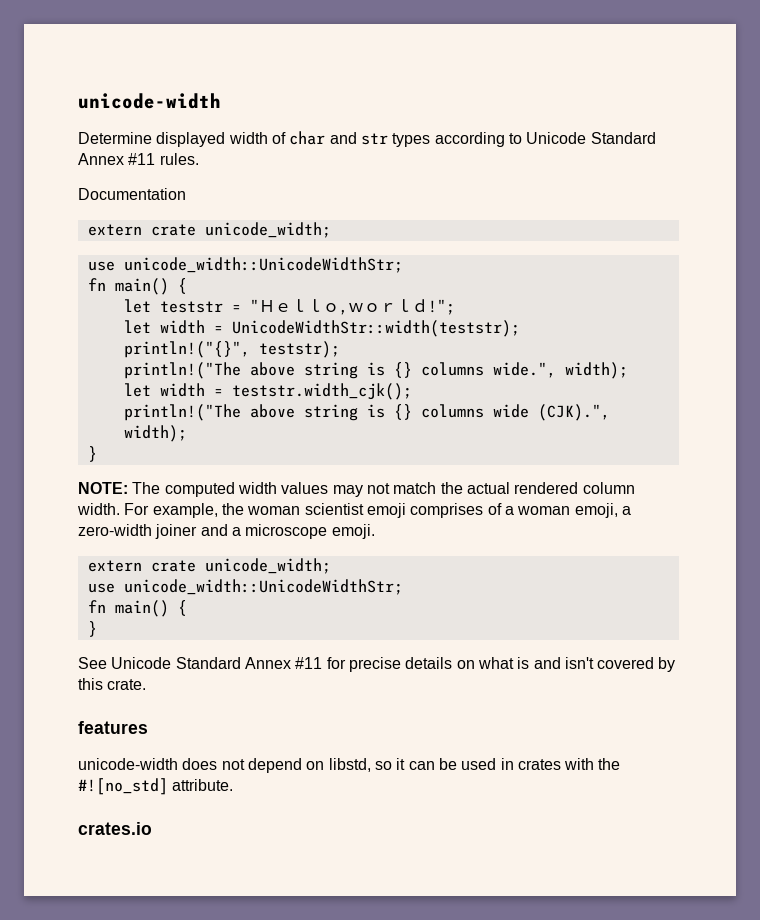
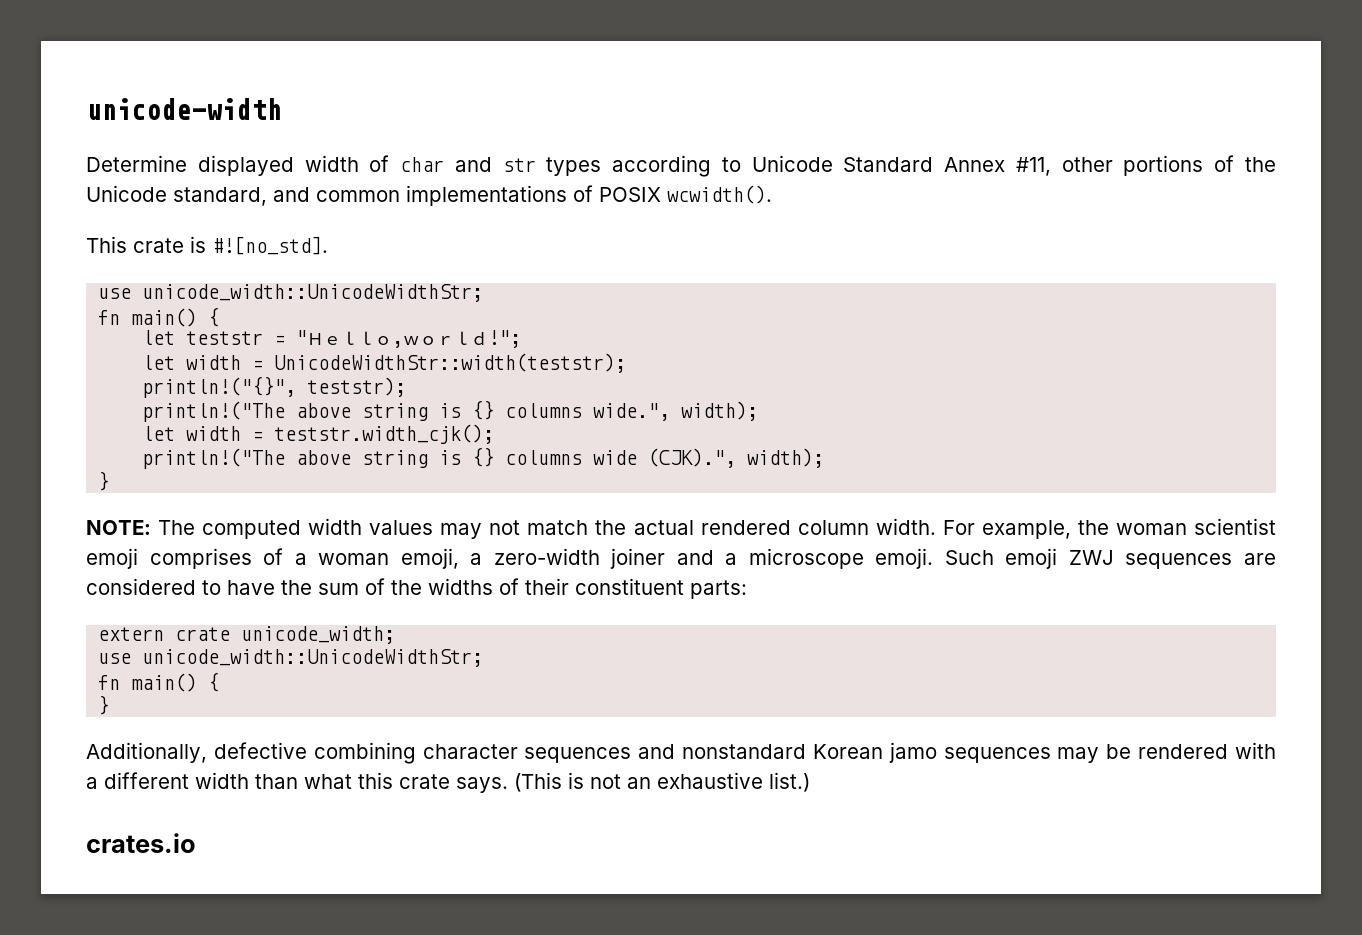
[128,153,199,165] [78,188,186,200] [87,222,331,238] #11 rules. // Documentation // extern crate unicode_width; -> [1015,155,1276,176] [86,185,772,206] [86,236,328,255] #11, other portions of the Unicode standard, and common implementations of POSIX wcwidth(). // This crate is #![no_std].
(375, 531) none -> [944,548,1276,569] [86,578,747,599] Such emoji ZWJ sequences are considered to have the sum of the widths of their constituent parts:
[78,657,676,672] [78,678,147,690] [78,721,148,734] [78,758,621,773] [78,778,234,795] See Unicode Standard Annex #11 for precise details on what is and isn't covered by this crate. // features // unicode-width does not depend on libstd, so it can be used in crates with the #![no_std] attribute. -> [86,742,1276,764] [86,772,810,793] Additionally, defective combining character sequences and nonstandard Korean jamo sequences may be rendered with a different width than what this crate says. (This is not an exhaustive list.)

